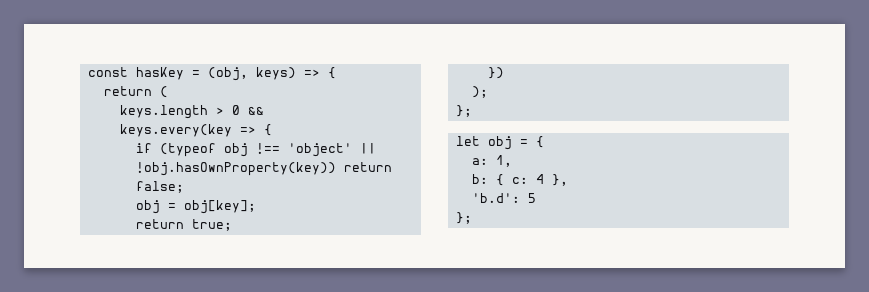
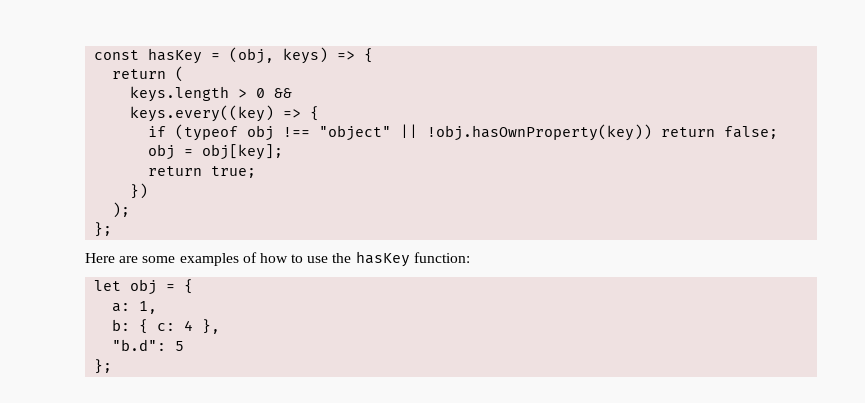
[119,124,232,137] keys.every(key -> [130,105,275,122] keys.every((key)
[287,143,352,157] 'object' -> [319,125,392,141] "object"
(472, 111) none -> [85,251,470,267] // Here are some examples of how to use the hasKey function:
[471,193,520,203] 'b.d': -> [112,339,167,351] "b.d":

